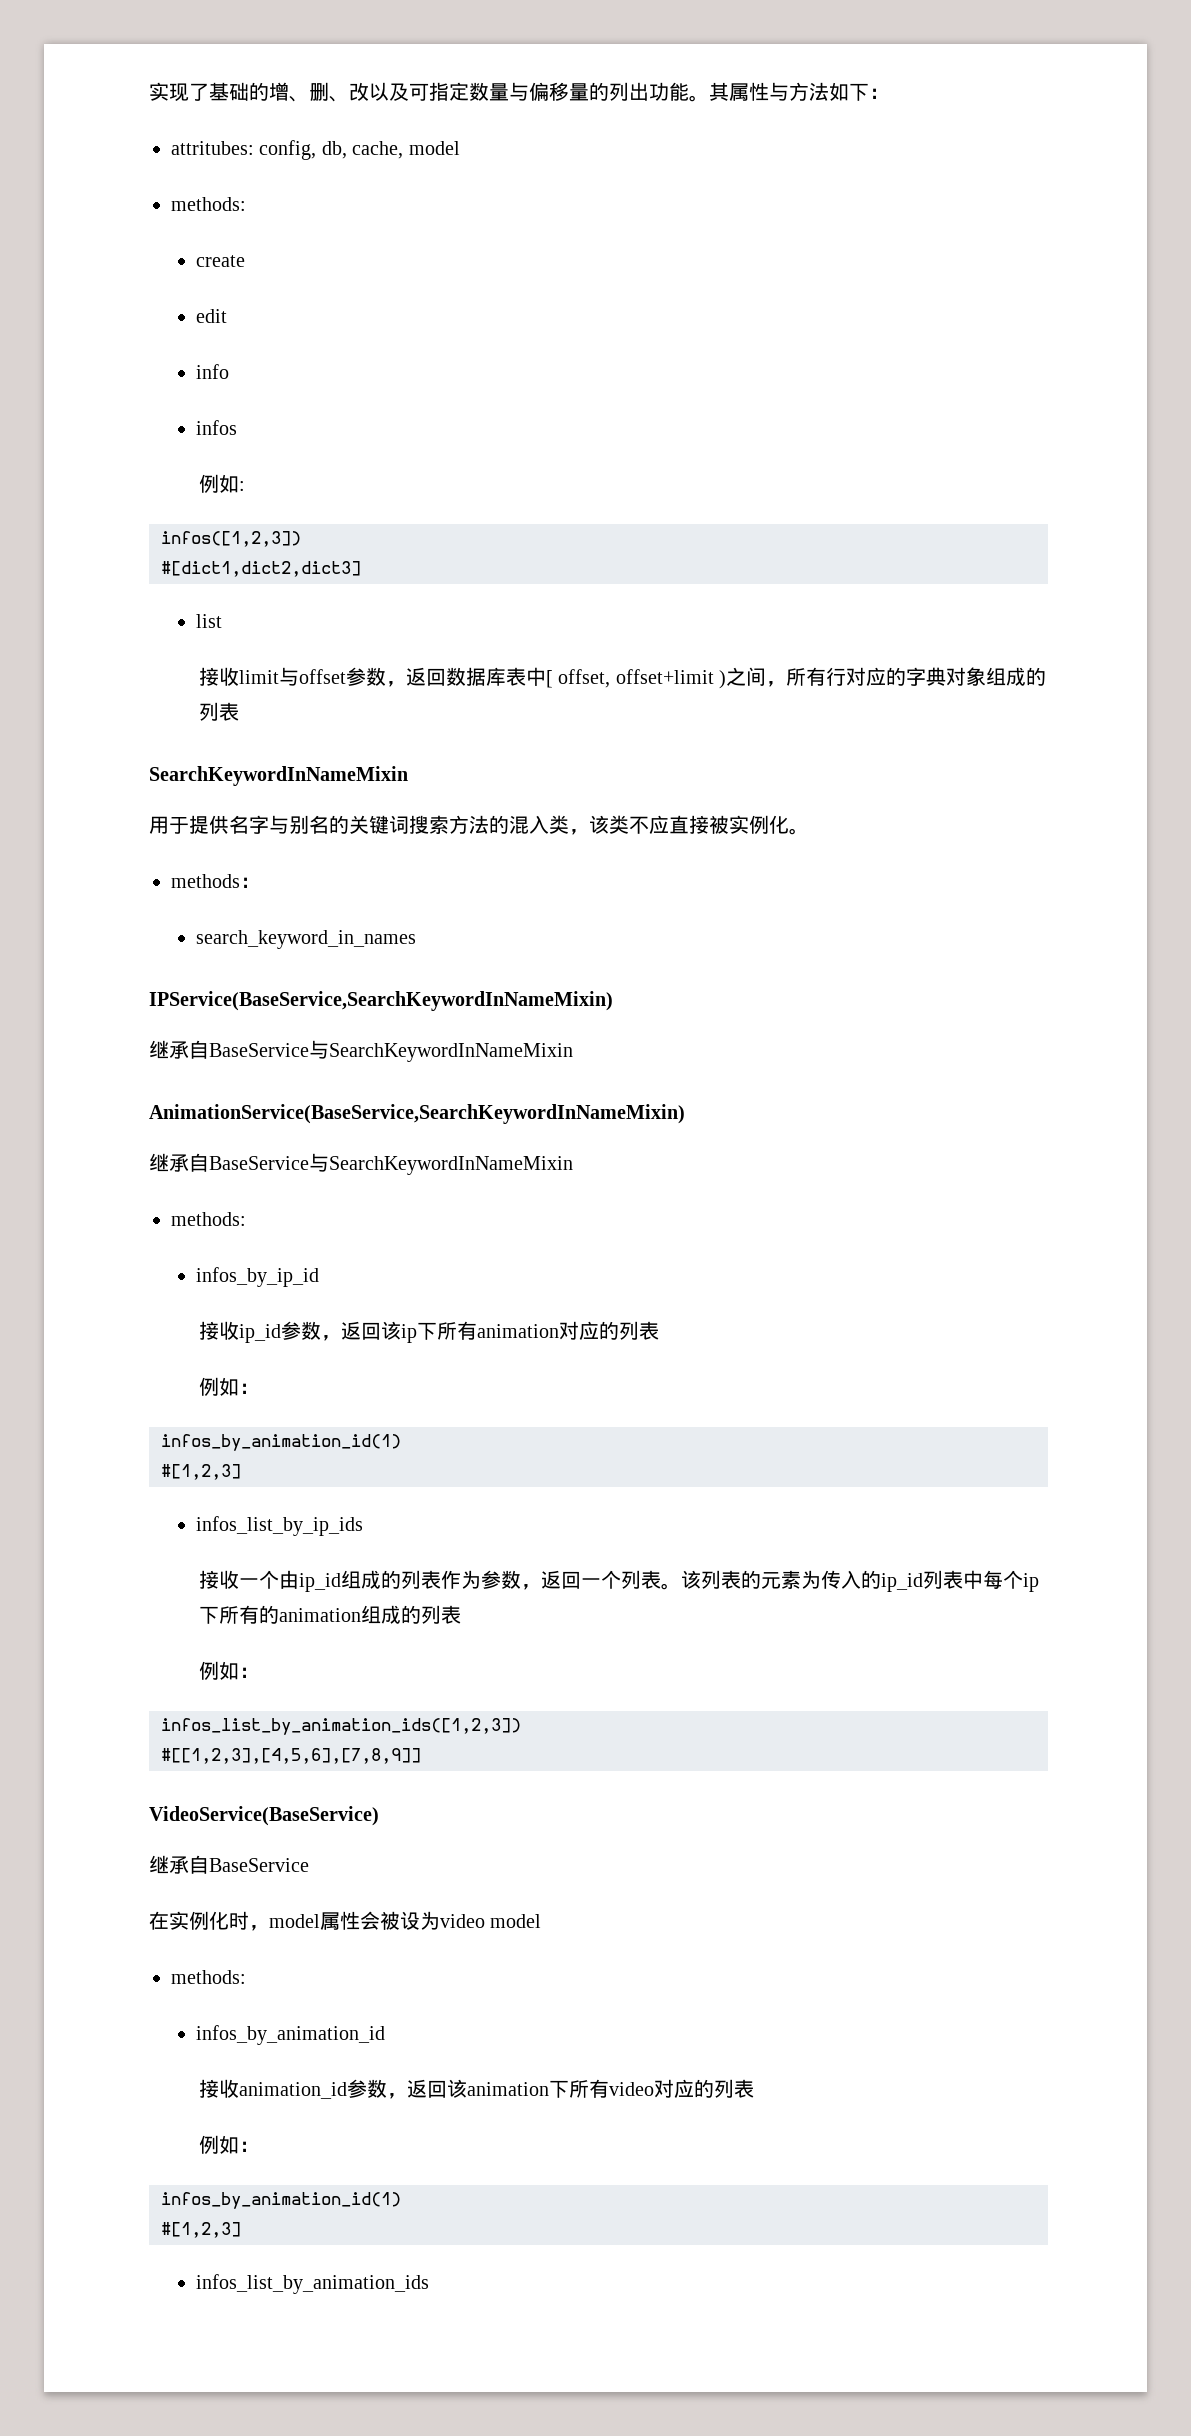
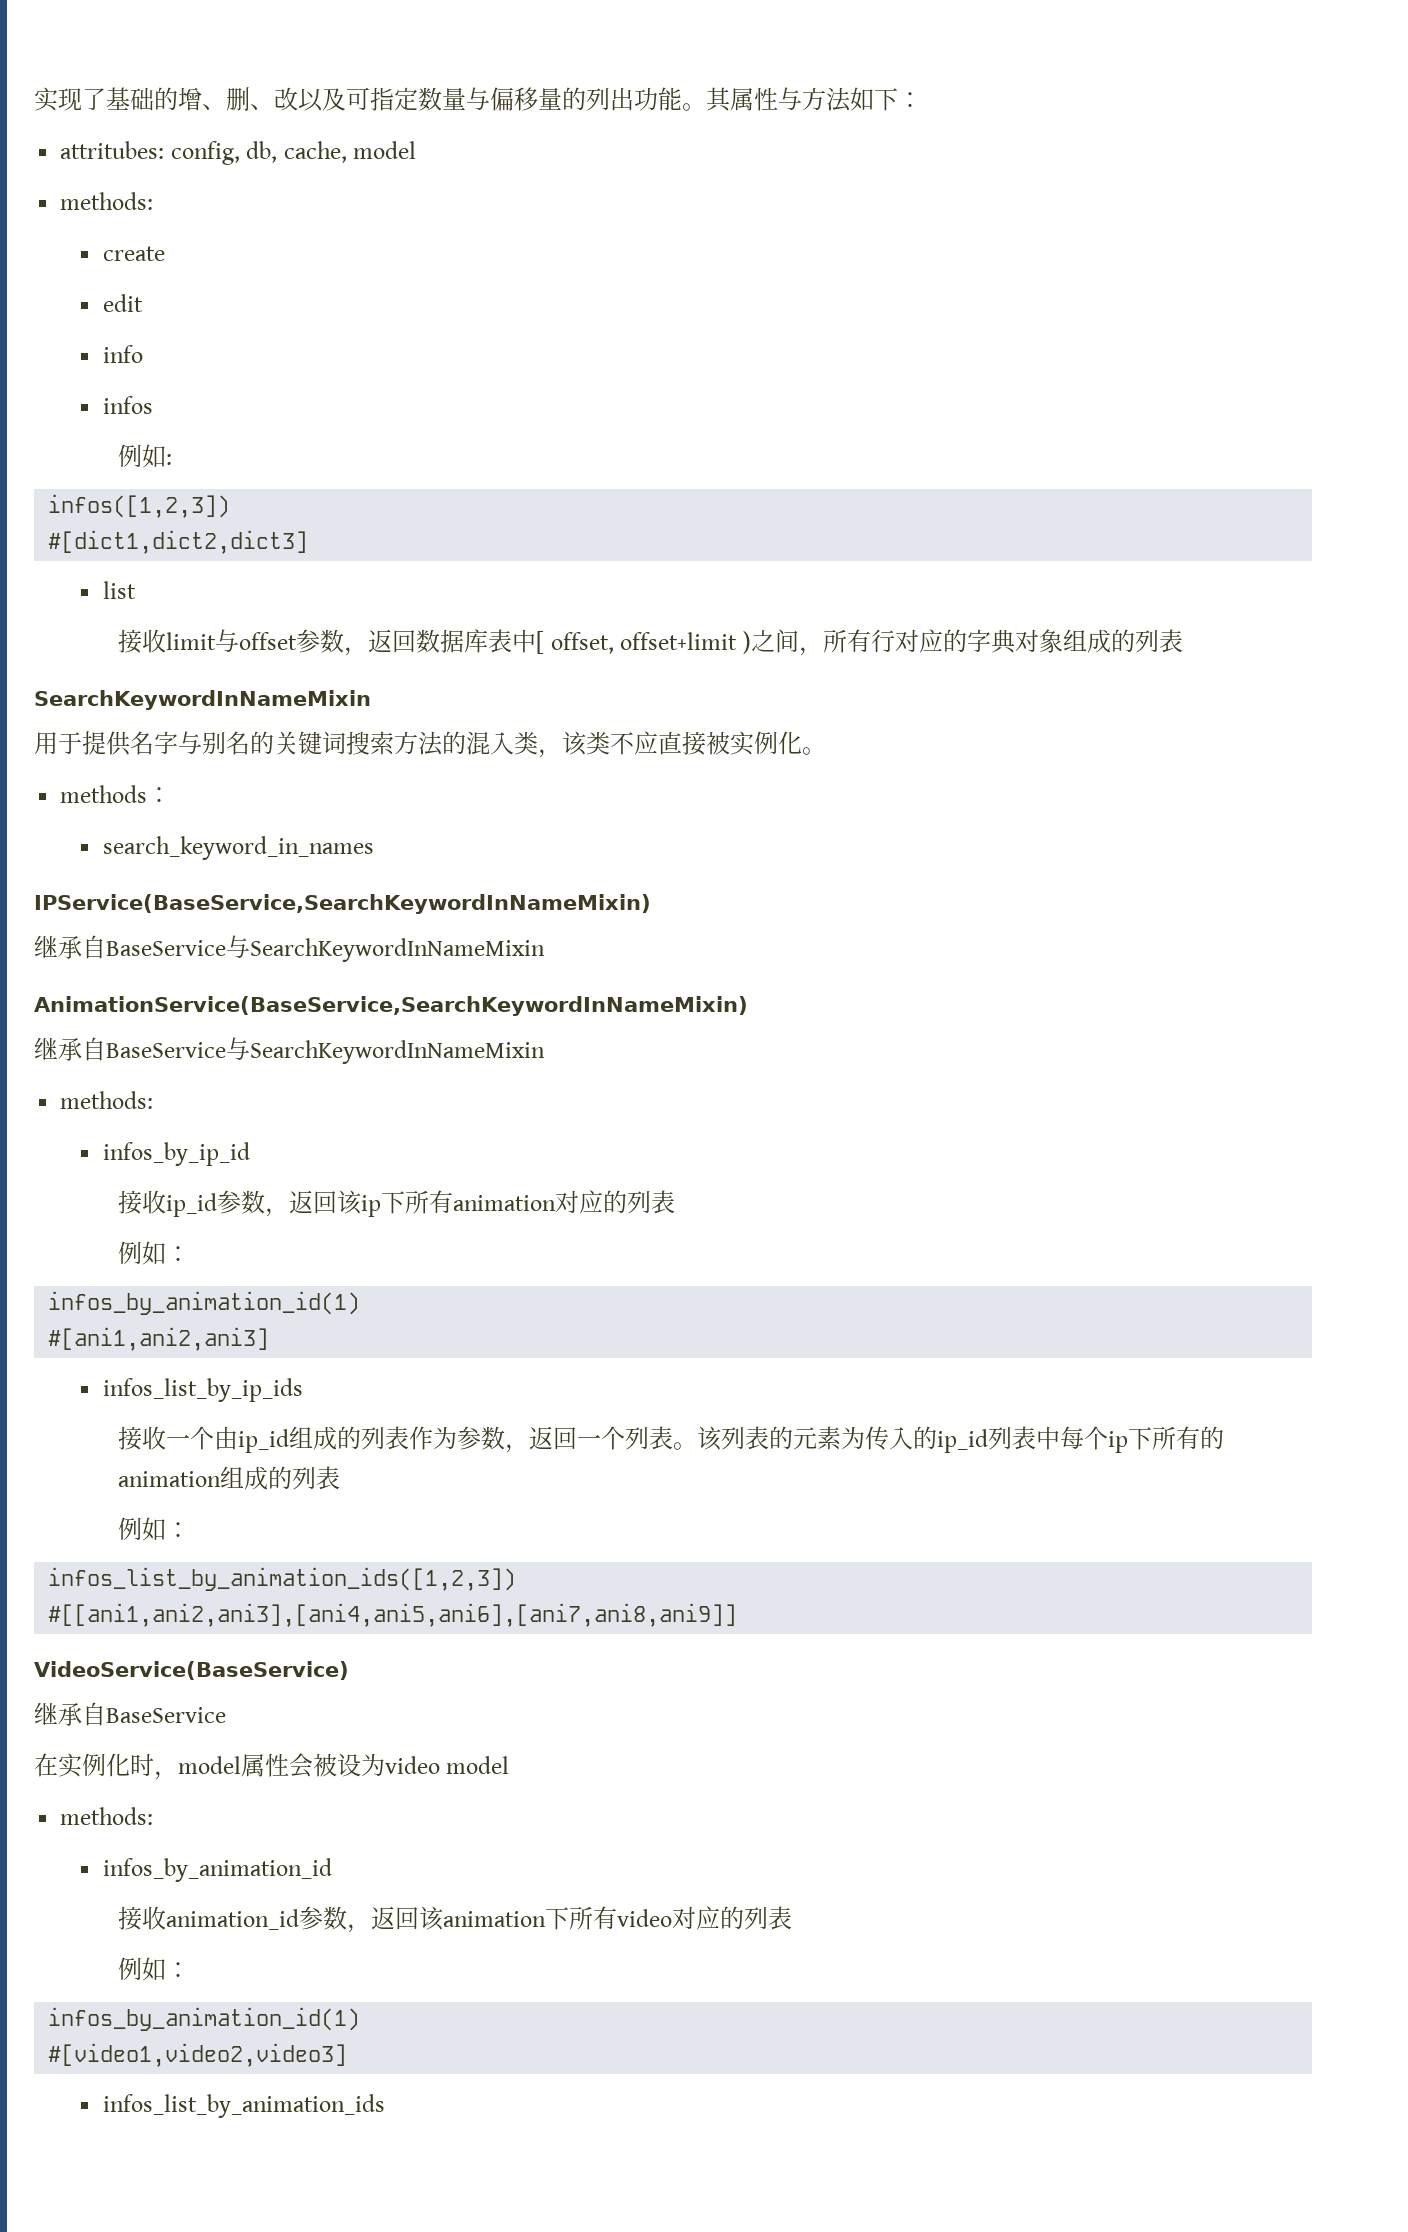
[161,1464,241,1480] #[1,2,3] -> [48,1327,270,1351] #[ani1,ani2,ani3]
[161,1748,421,1764] #[[1,2,3],[4,5,6],[7,8,9]] -> [48,1603,738,1627] #[[ani1,ani2,ani3],[ani4,ani5,ani6],[ani7,ani8,ani9]]
[161,2222,241,2238] #[1,2,3] -> [48,2043,348,2067] #[video1,video2,video3]

